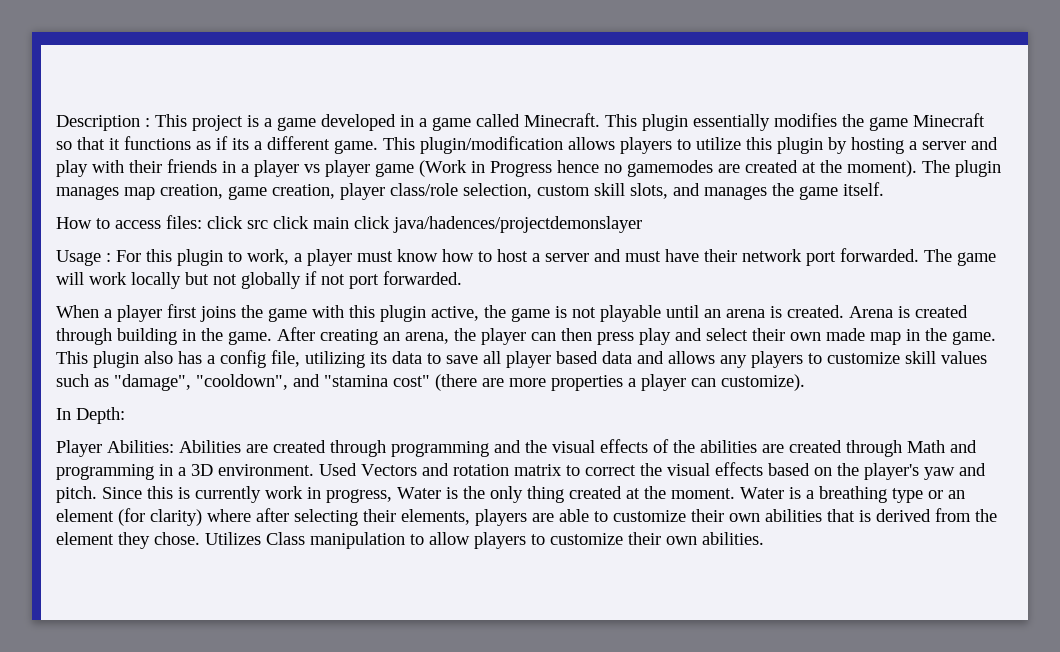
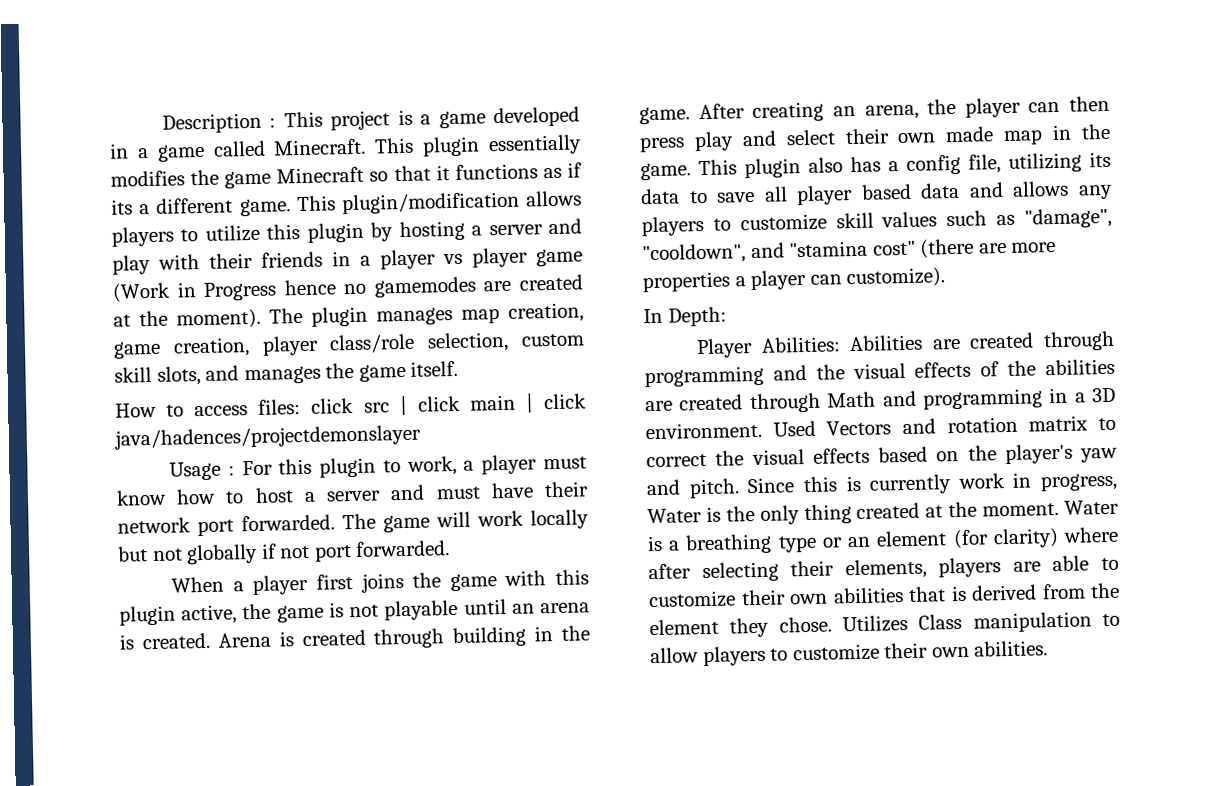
(268, 224) none -> [399,395,408,416] |
(349, 223) none -> [524,393,534,413] |

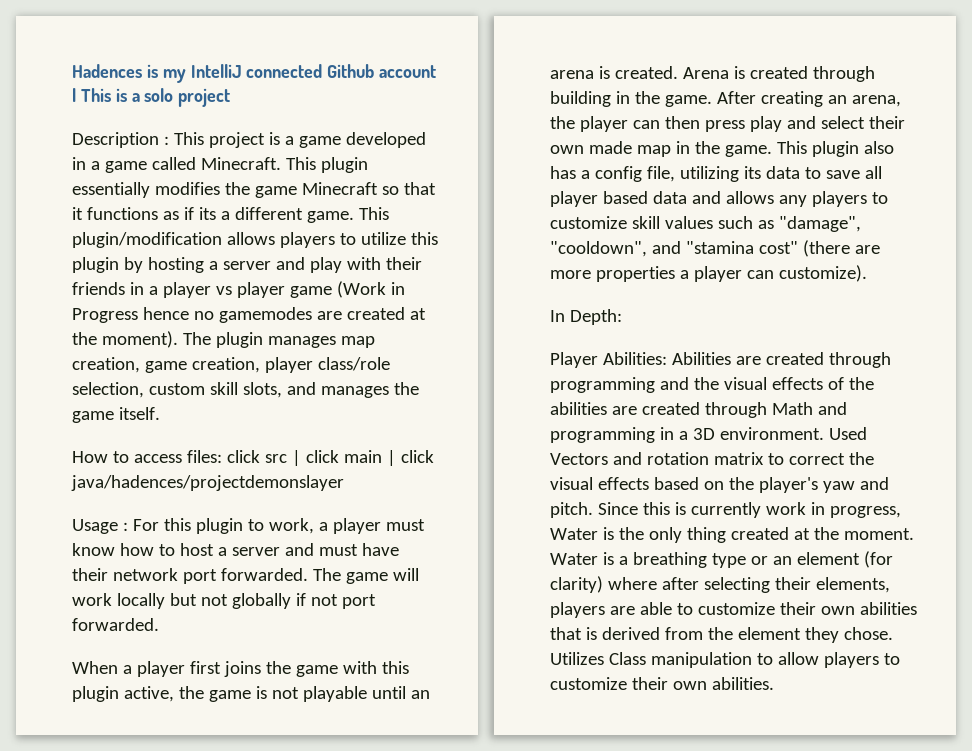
(162, 123) none -> [72,64,437,83] [72,88,231,107] Hadences is my IntelliJ connected Github account | This is a solo project //

